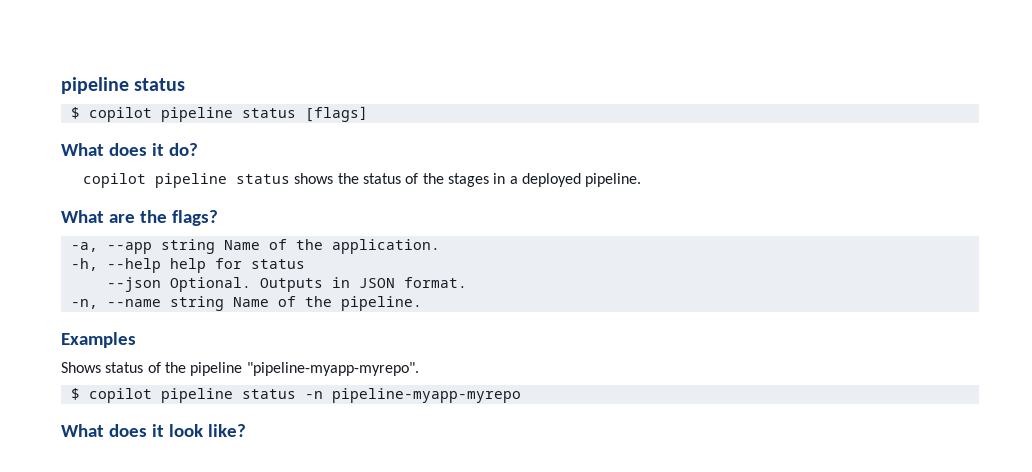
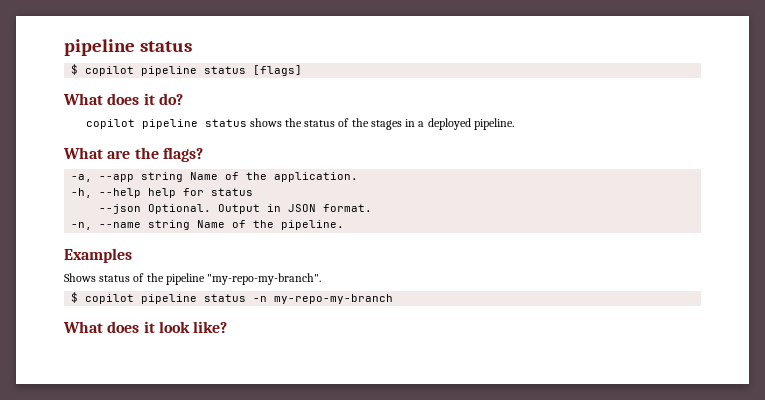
[259,278,323,292] Outputs -> [218,204,261,214] Output
[246,362,419,376] "pipeline-myapp-myrepo". -> [207,273,322,285] "my-repo-my-branch".
[331,388,521,403] pipeline-myapp-myrepo -> [274,294,394,304] my-repo-my-branch

